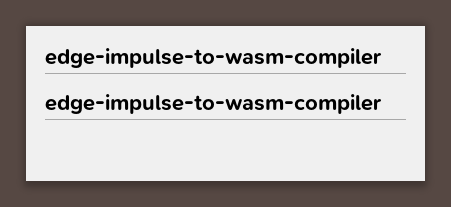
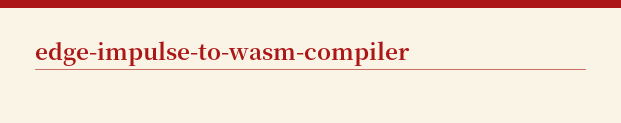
[45,48,382,68] [45,94,382,114] edge-impulse-to-wasm-compiler // edge-impulse-to-wasm-compiler -> [35,41,410,66] edge-impulse-to-wasm-compiler

